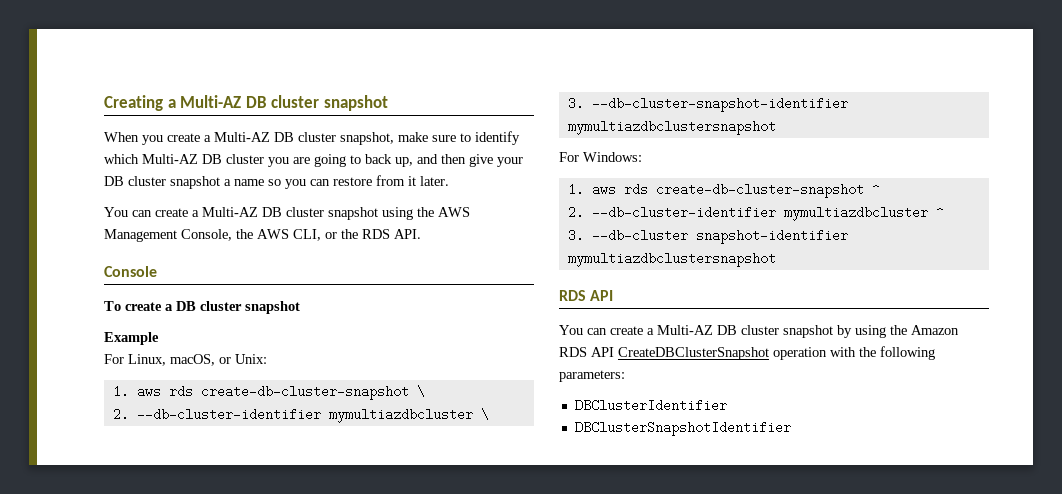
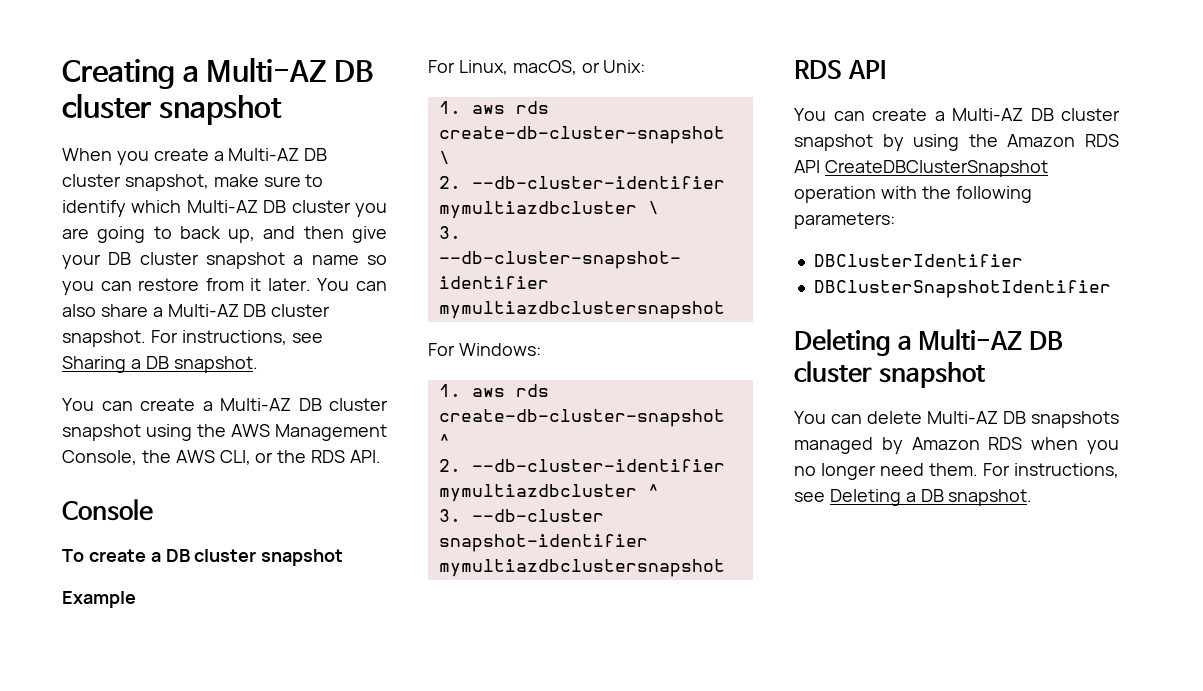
(449, 181) none -> [317,278,388,291] [62,304,331,317] [62,330,323,347] [62,356,258,373] You can also share a Multi-AZ DB cluster snapshot. For instructions, see Sharing a DB snapshot.
(791, 428) none -> [794,329,1063,356] [794,361,985,388] [794,411,1119,428] [794,437,1119,454] [794,463,1119,480] [794,489,1033,506] // Deleting a Multi-AZ DB cluster snapshot // You can delete Multi-AZ DB snapshots managed by Amazon RDS when you no longer need them. For instructions, see Deleting a DB snapshot.

